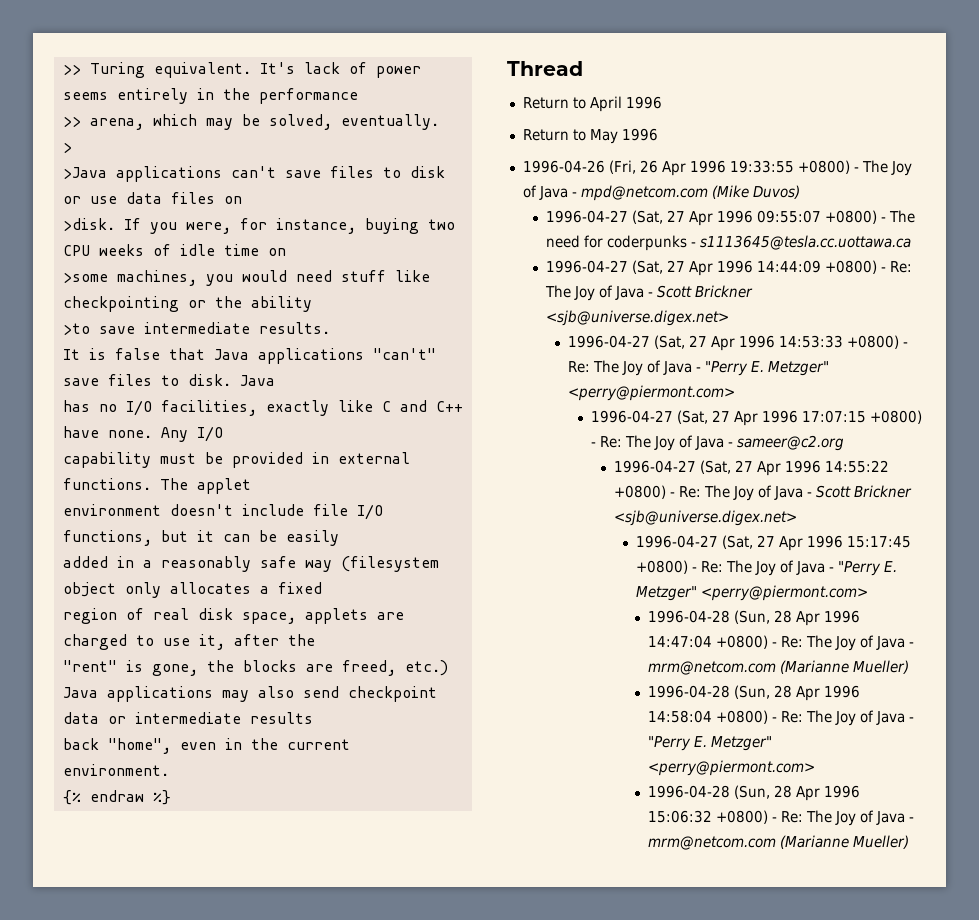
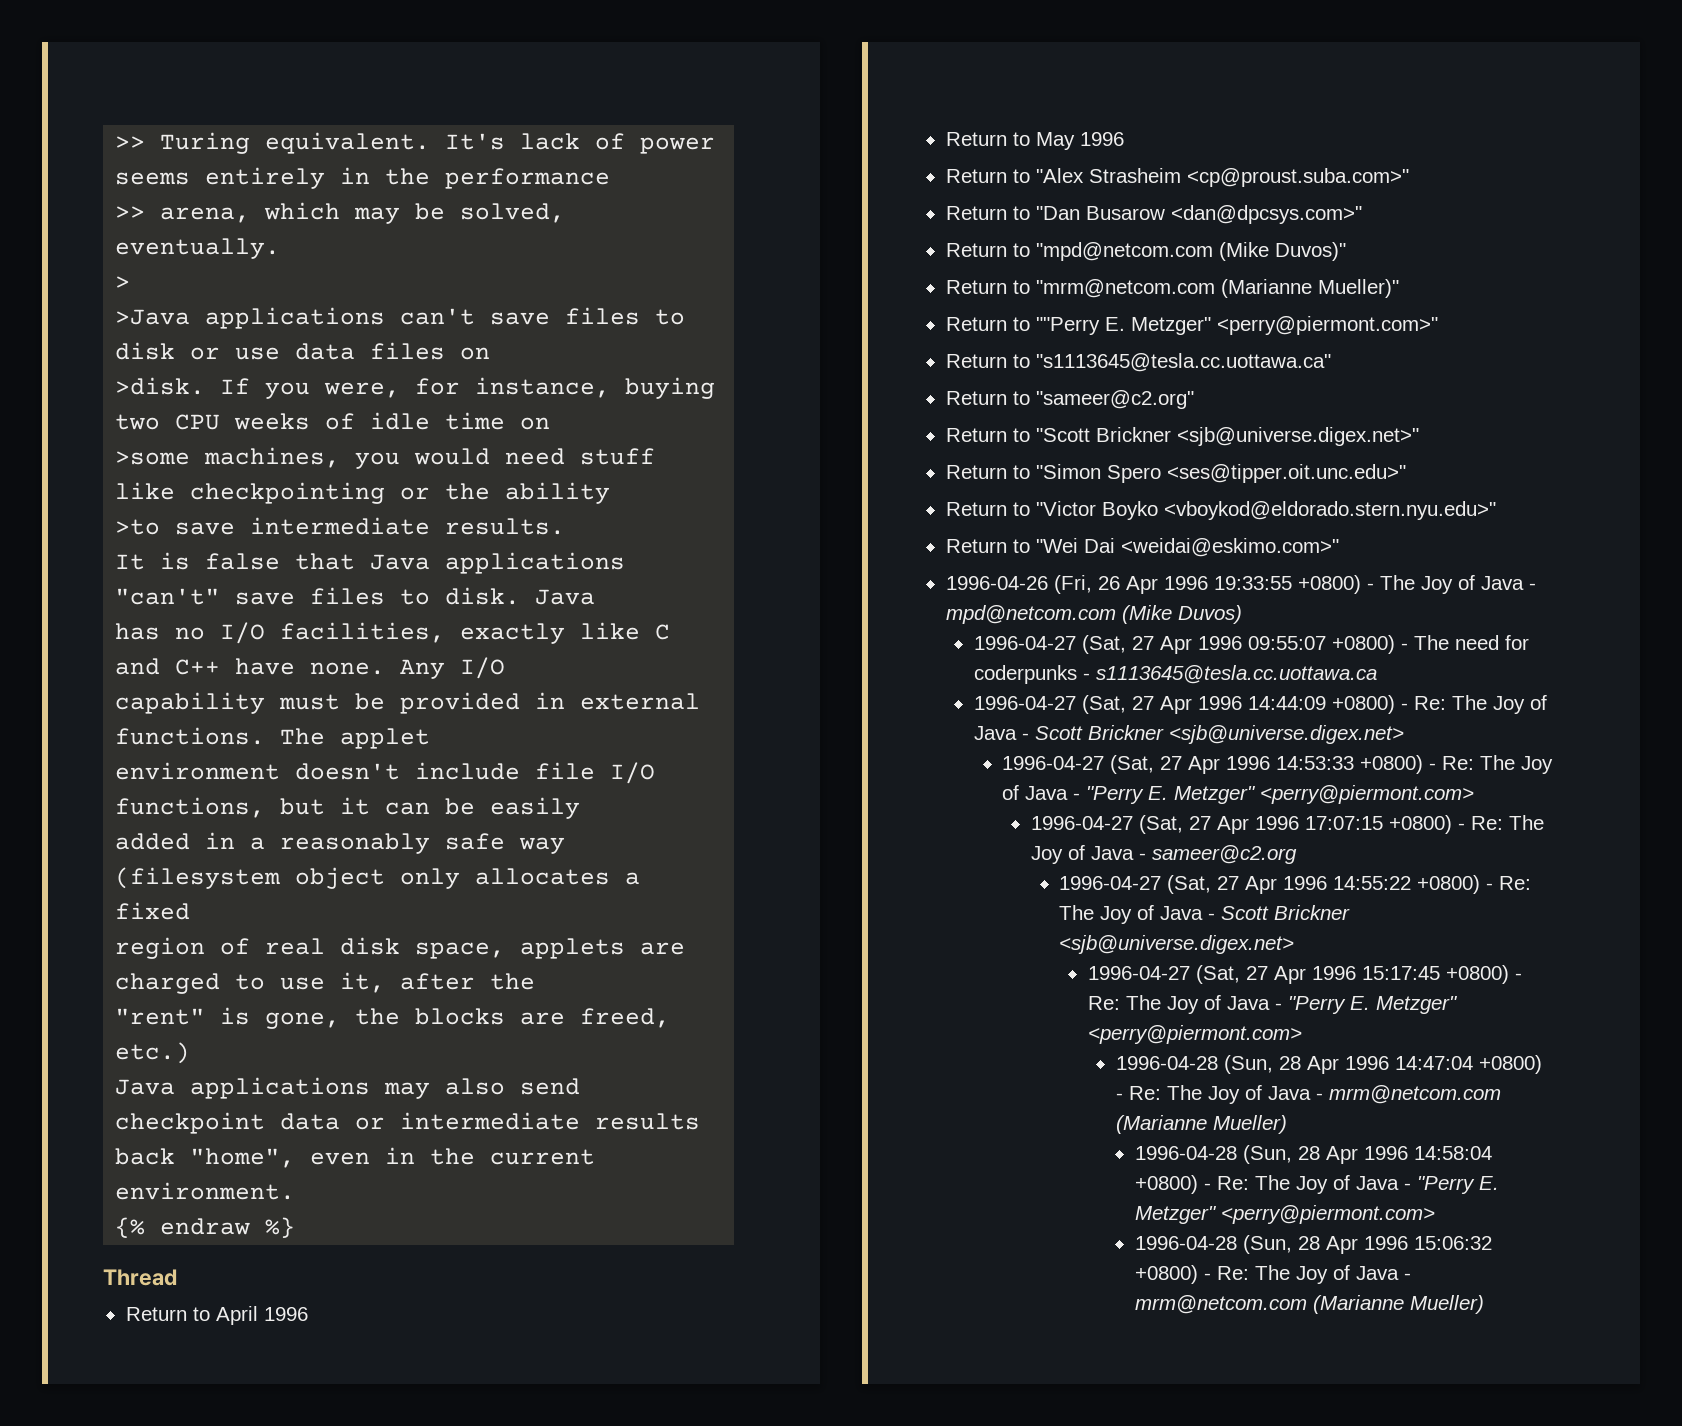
(658, 134) none -> [945,168,1409,187] [945,205,1362,224] [945,242,1346,261] [945,279,1399,298] [945,316,1438,335] [945,353,1331,372] [945,390,1194,409] [945,427,1419,446] [945,464,1406,483] [945,501,1496,520] [945,538,1339,557] // Return to "Alex Strasheim <cp@proust.suba.com>" // Return to "Dan Busarow <dan@dpcsys.com>" // Return to "mpd@netcom.com (Mike Duvos)" // Return to "mrm@netcom.com (Marianne Mueller)" // Return to ""Perry E. Metzger" <perry@piermont.com>" // Return to "s1113645@tesla.cc.uottawa.ca" // Return to "sameer@c2.org" // Return to "Scott Brickner <sjb@universe.digex.net>" // Return to "Simon Spero <ses@tipper.oit.unc.edu>" // Return to "Victor Boyko <vboykod@eldorado.stern.nyu.edu>" // Return to "Wei Dai <weidai@eskimo.com>"

